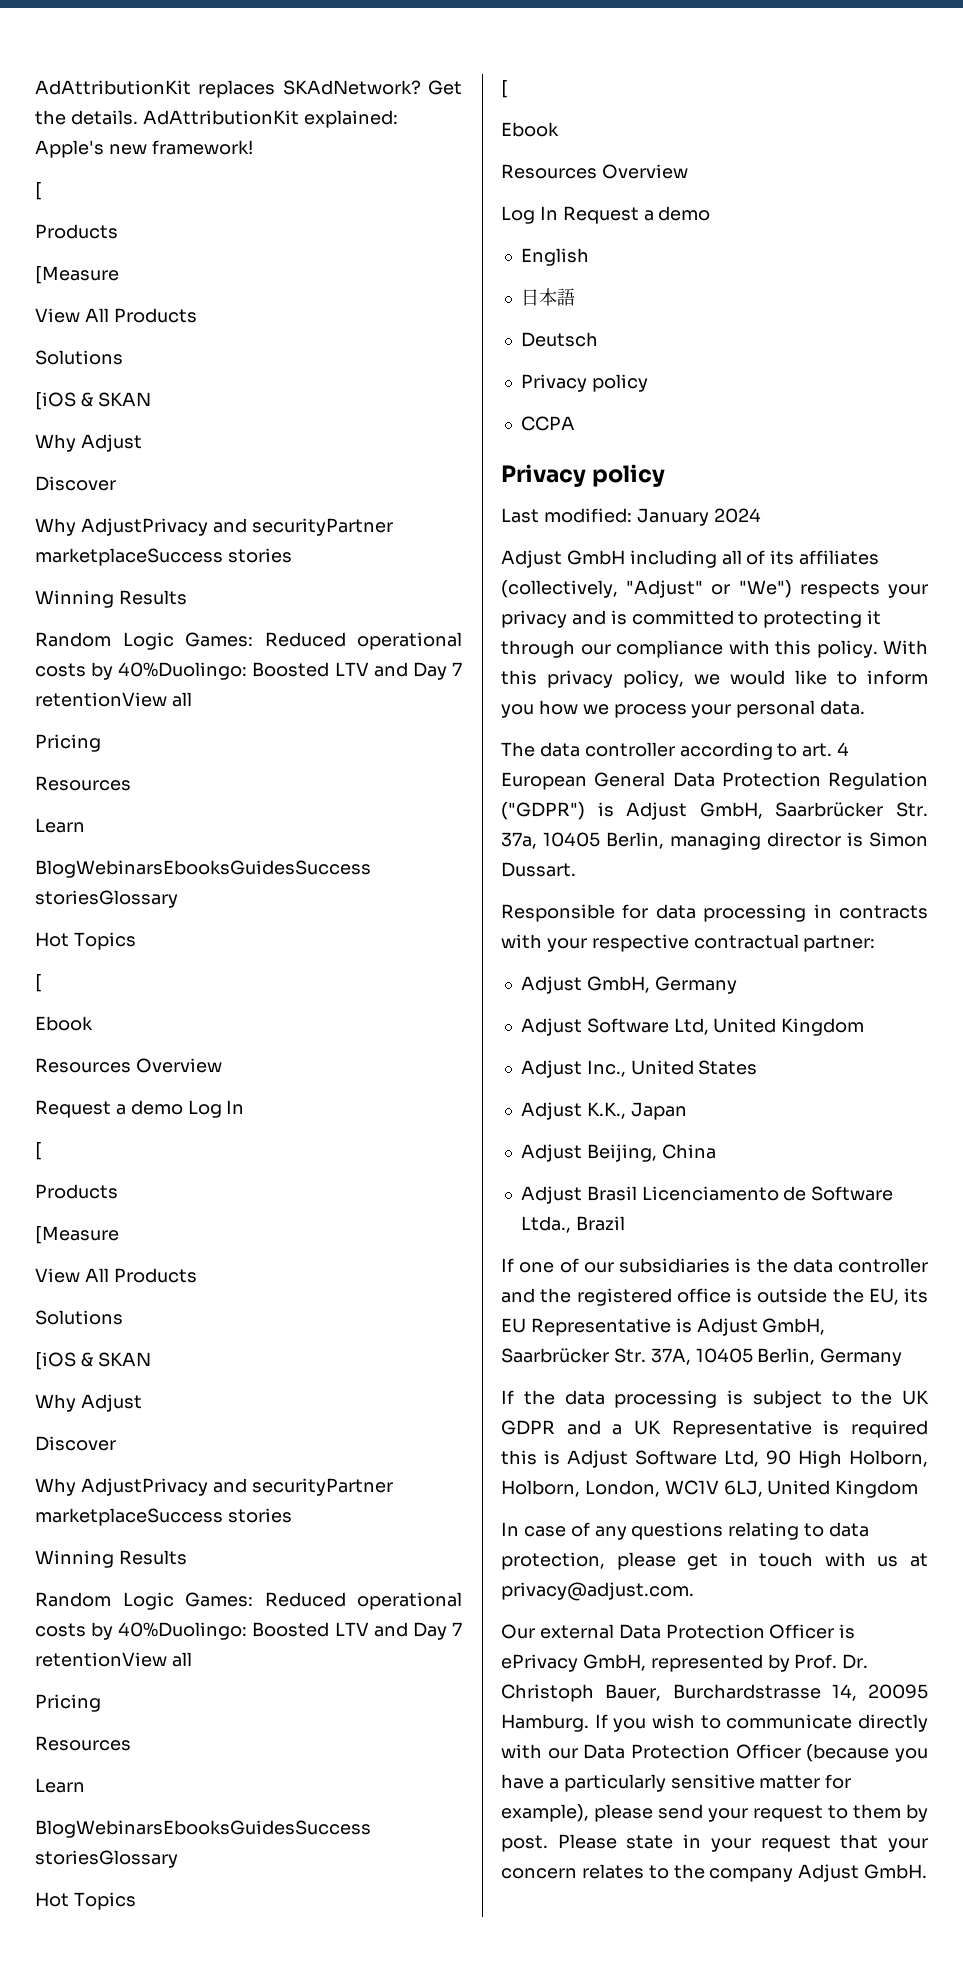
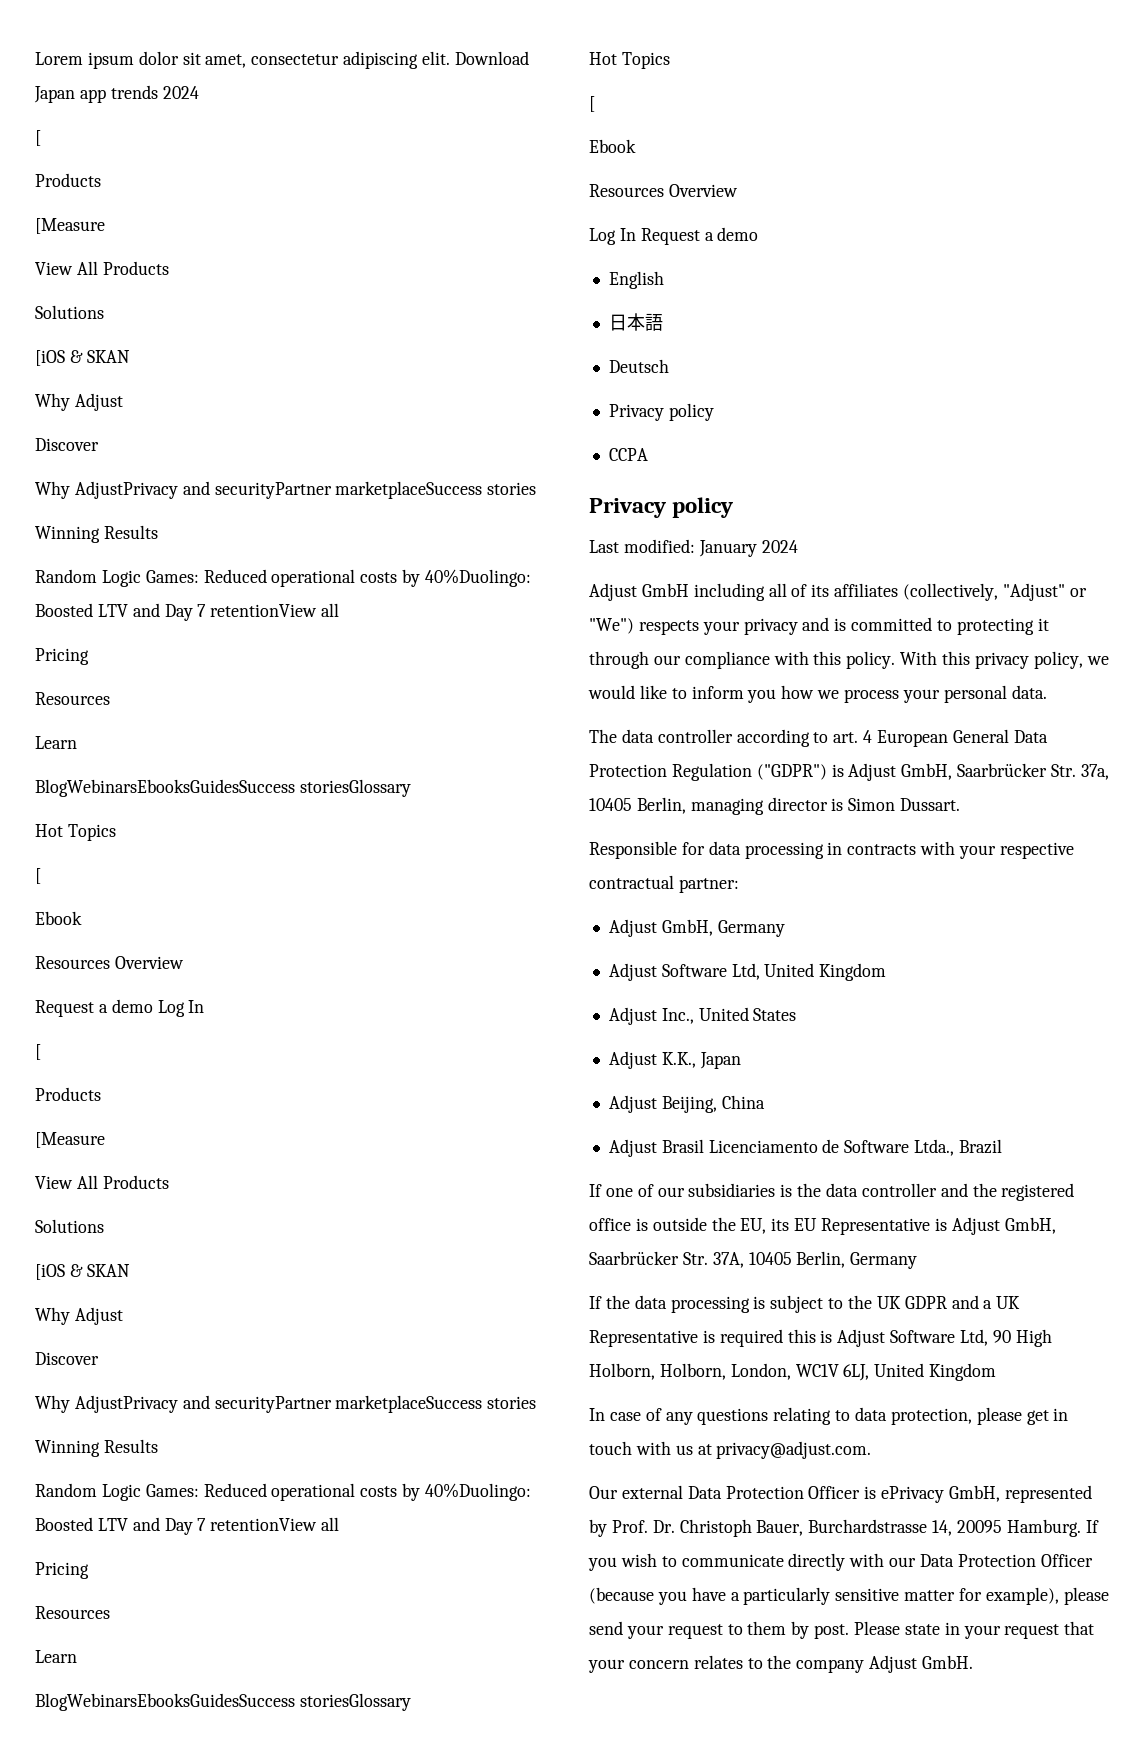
[35,80,462,98] [35,110,398,128] [35,140,253,158] AdAttributionKit replaces SKAdNetwork? Get the details. AdAttributionKit explained: Apple's new framework! -> [35,51,529,69] [34,85,199,103] Lorem ipsum dolor sit amet, consectetur adipiscing elit. Download Japan app trends 2024

